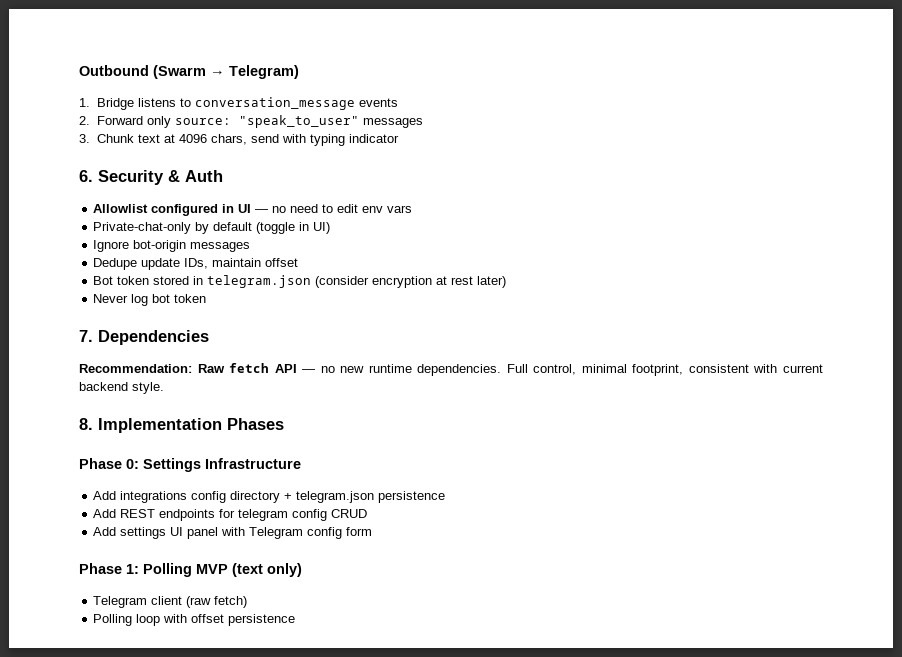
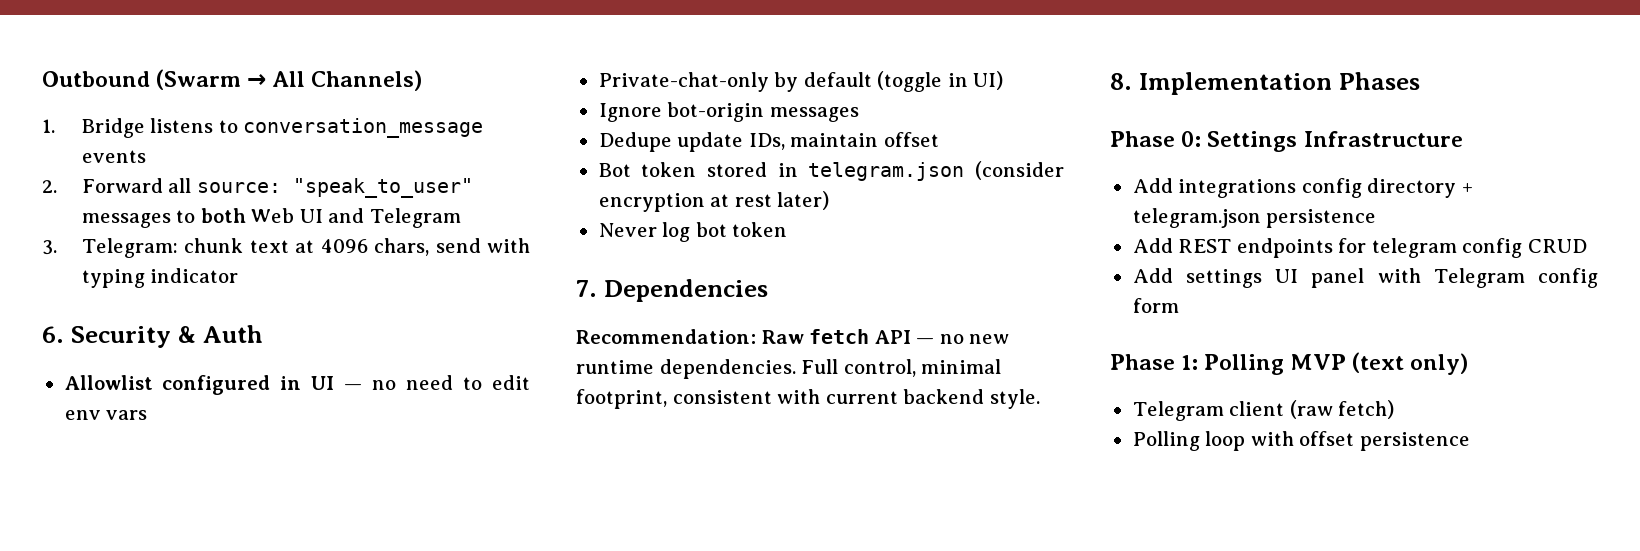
[229,65,299,79] Telegram) -> [271,70,422,91] All Channels)
[146,116,171,128] only -> [168,178,192,193] all
(423, 123) none -> [176,208,461,228] to both Web UI and Telegram
[96,134,134,143] Chunk -> [81,238,244,258] Telegram: chunk

